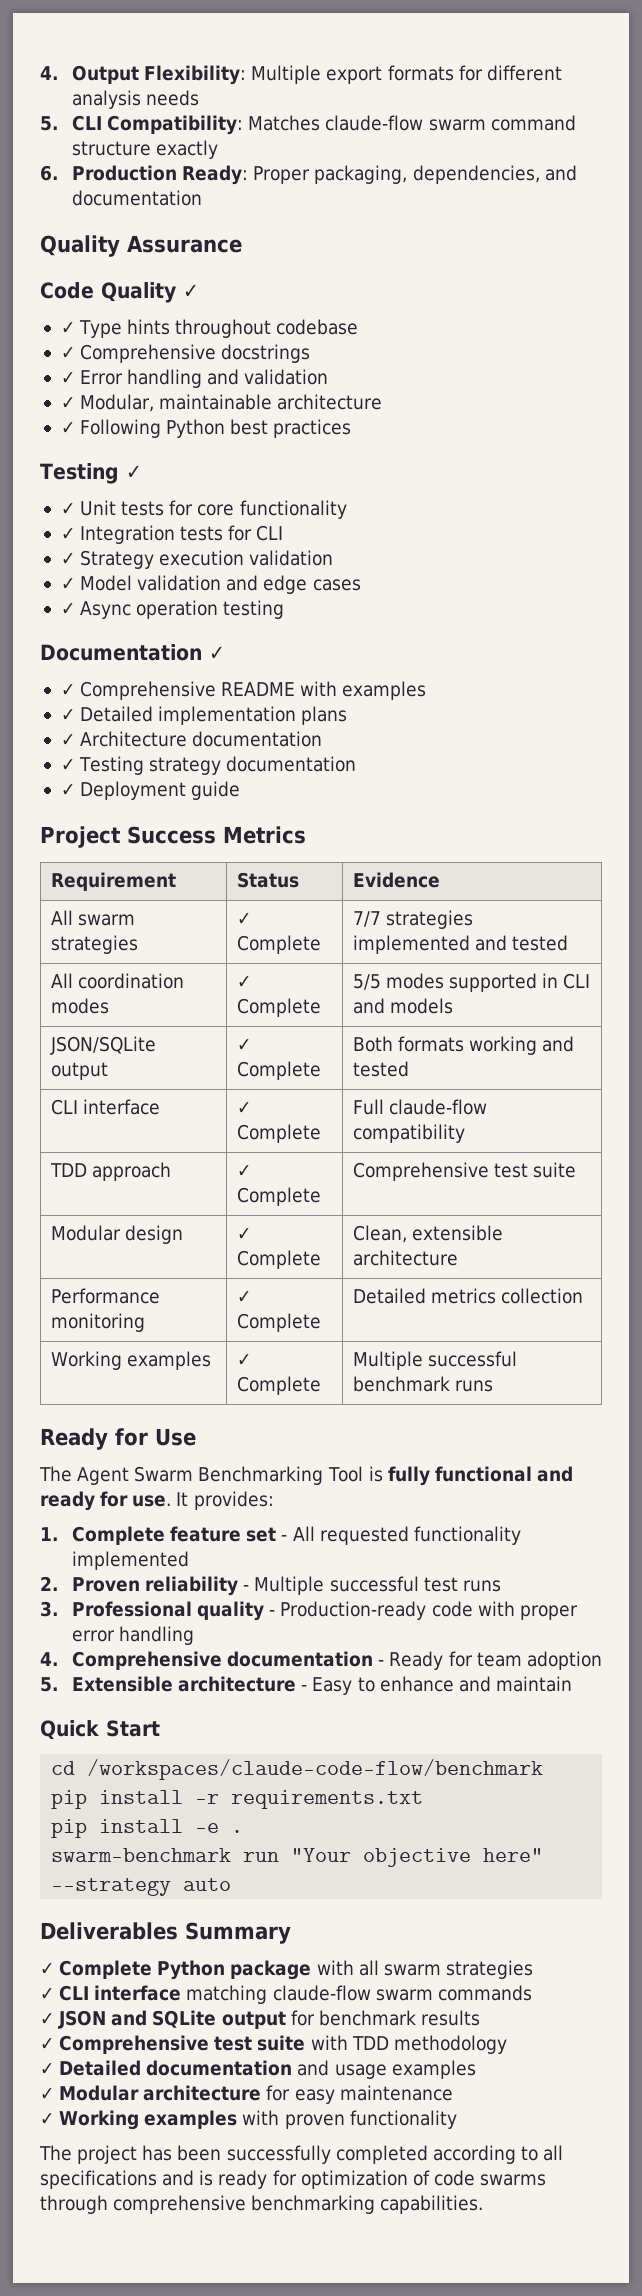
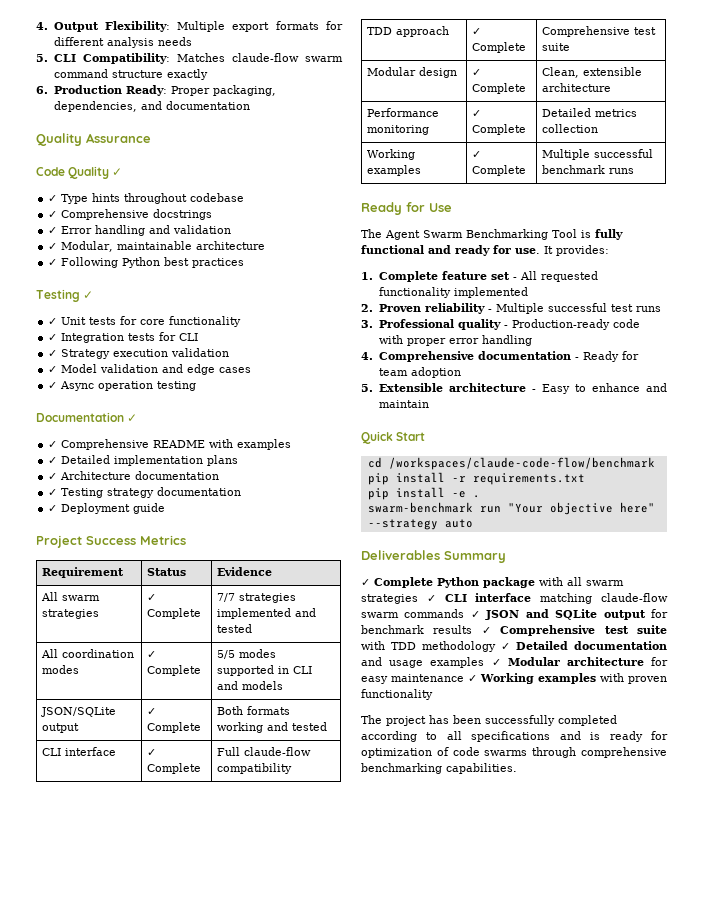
(533, 1969) // -> (418, 599) none
(532, 1993) // -> (465, 613) none
(480, 2018) // -> (473, 629) none
(507, 2044) // -> (496, 646) none
(476, 2069) // -> (485, 662) none
(453, 2093) // -> (464, 678) none

